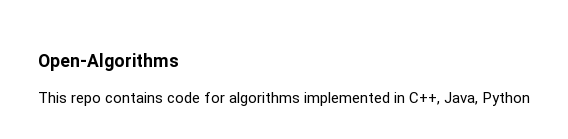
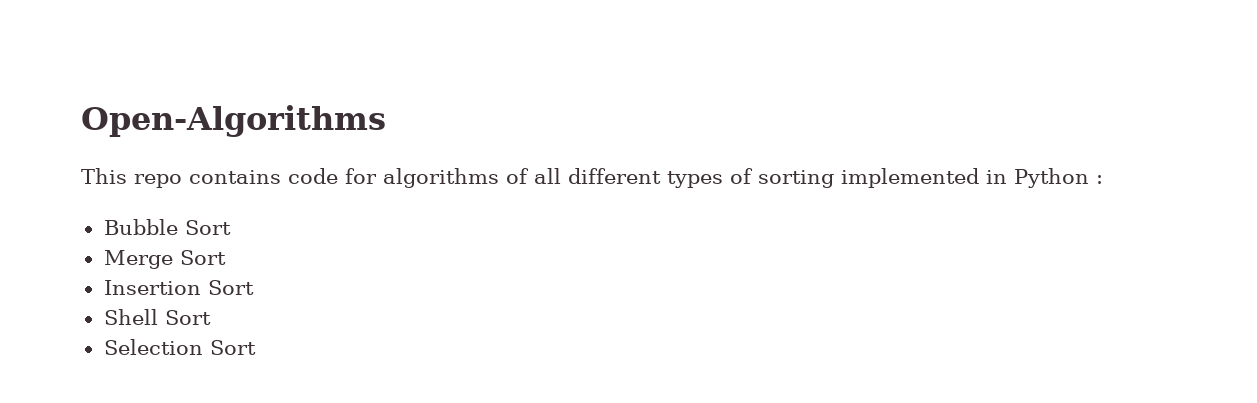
[304,92,530,106] implemented in C++, Java, Python -> [506,168,1103,188] [103,219,231,235] [103,250,226,269] [103,280,254,295] [103,309,211,325] [103,339,256,355] of all different types of sorting implemented in Python : // Bubble Sort // Merge Sort // Insertion Sort // Shell Sort // Selection Sort

